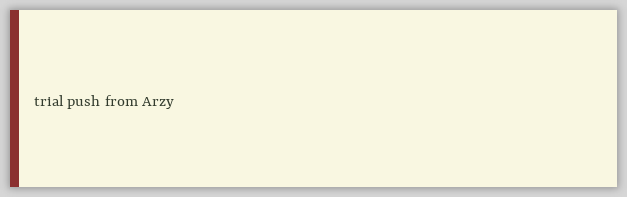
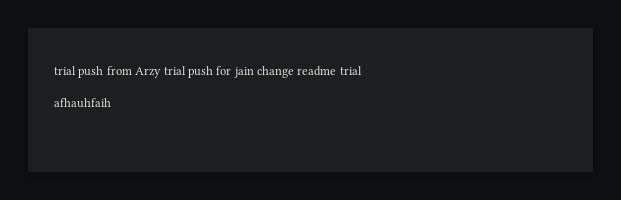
(175, 103) none -> [163,66,362,78] [54,98,111,108] trial push for jain change readme trial // afhauhfaih

